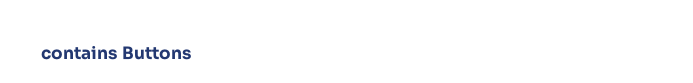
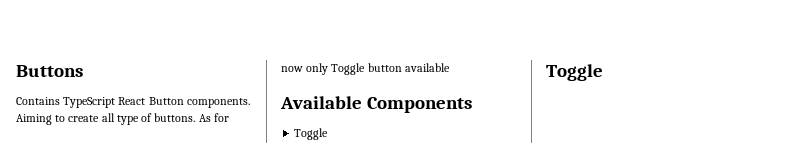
[41,45,117,60] contains -> (16, 71) none
(191, 53) none -> [16,97,250,108] [16,113,229,125] [281,63,450,75] [280,96,472,113] [294,128,329,140] [546,64,603,81] // Contains TypeScript React Button components. Aiming to create all type of buttons. As for now only Toggle button available // Available Components // Toggle // Toggle

